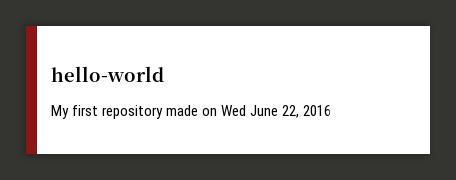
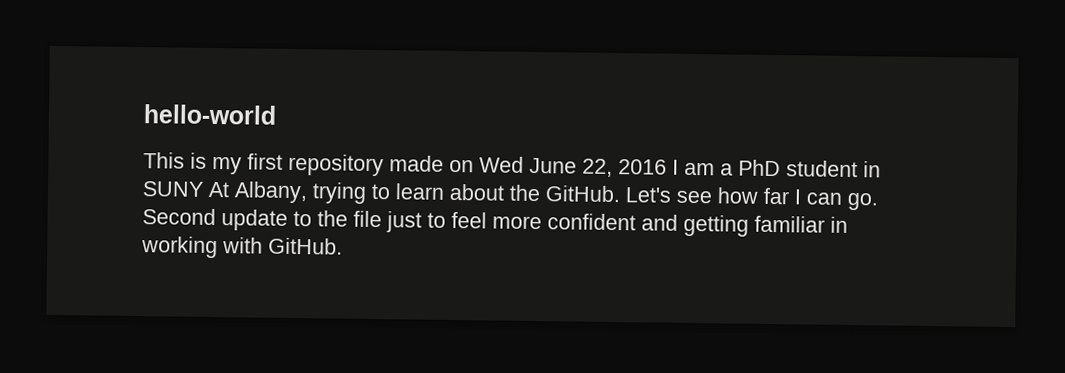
[51,105,69,119] My -> [143,152,242,175] This is my
(332, 110) none -> [672,159,881,178] [142,181,878,211] [142,208,848,237] [141,236,343,259] I am a PhD student in SUNY At Albany, trying to learn about the GitHub. Let's see how far I can go. Second update to the file just to feel more confident and getting familiar in working with GitHub.

